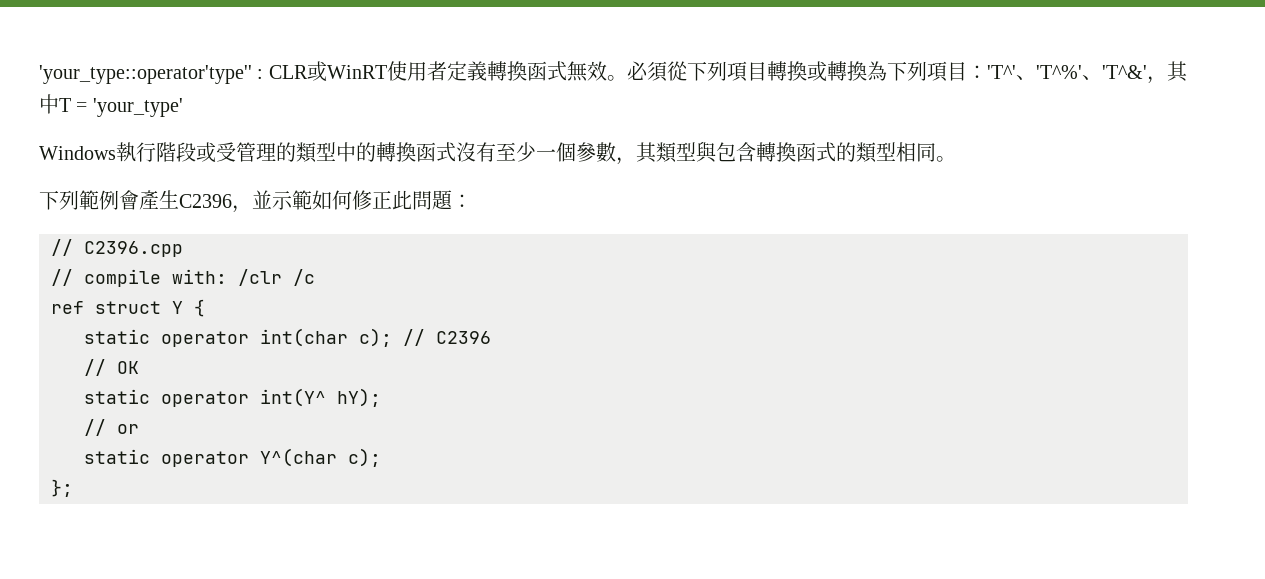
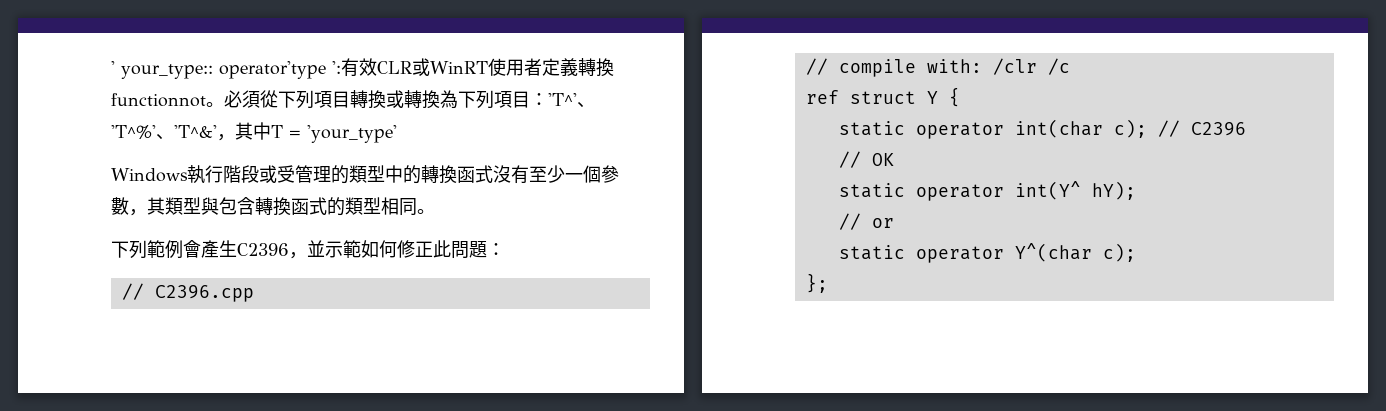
[39,65,264,84] 'your_type::operator'type'' : -> [111,58,377,79] ' your_type:: operator'type ':有效
[526,61,607,82] 函式無效 -> [111,93,206,107] functionnot

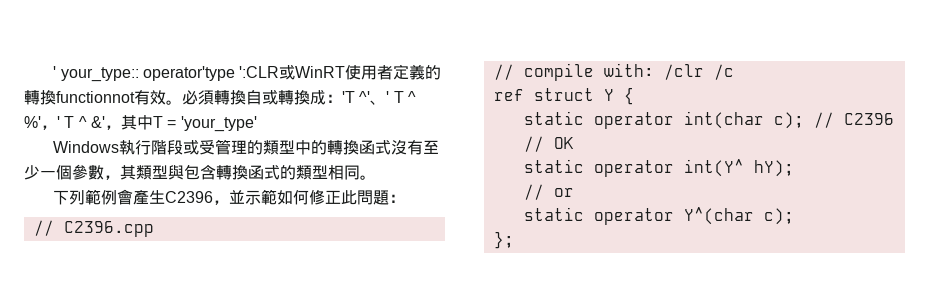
[332,58,412,77] ':有效CLR -> [239,66,280,78] ':CLR
(578, 67) none -> [425,65,442,80] 的
[206,90,595,109] [111,125,217,140] 。必須從下列項目轉換或轉換為下列項目：'T^'、'T^%'、'T^&' -> [134,90,416,105] [24,116,105,130] 有效。必須轉換自或轉換成：'T ^'、' T ^ %'，' T ^ &'

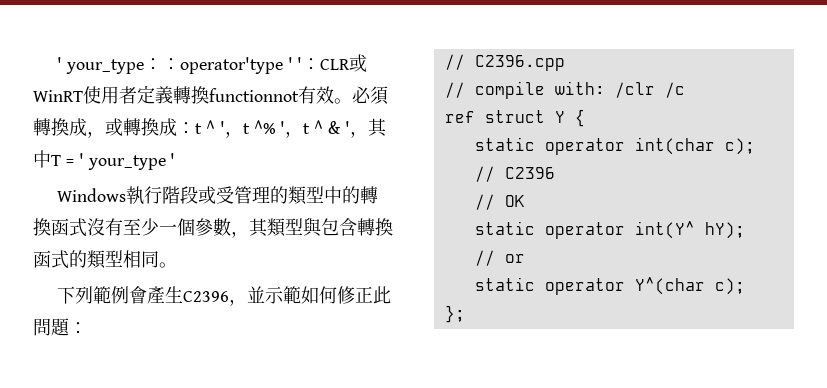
[53,66,280,82] ' your_type:: operator'type ':CLR -> [56,57,351,74] ' your_type：：operator'type ' '：CLR
[425,65,442,80] 的 -> (173, 95) none
[246,90,262,105] 自 -> [69,118,105,138] 成，
[342,91,416,105] [24,116,105,130] 'T ^'、' T ^ %'，' T ^ &' -> [195,120,351,138] t ^ '，t ^% '，t ^ & '
[180,116,257,132] 'your_type' -> [78,153,176,170] ' your_type '

